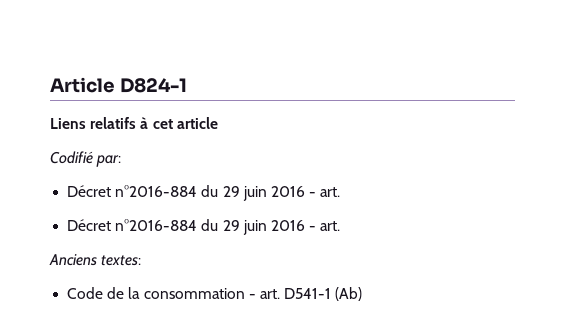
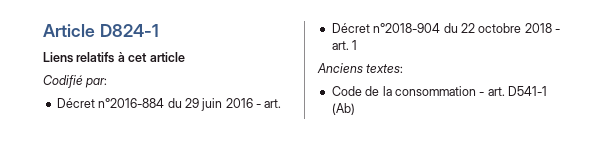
[115,219,341,235] n°2016-884 du 29 juin 2016 - art. -> [373,23,560,33] [331,40,358,50] n°2018-904 du 22 octobre 2018 - art. 1

